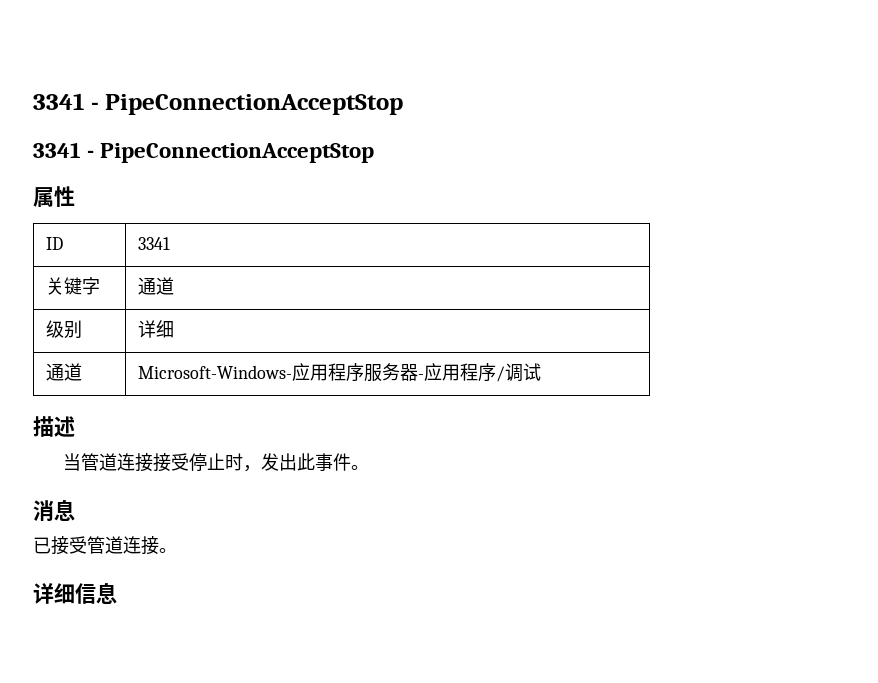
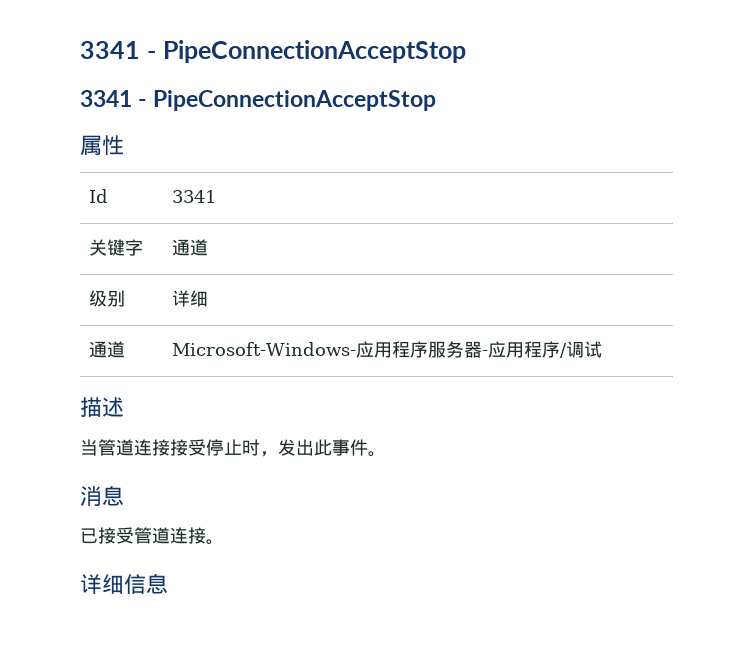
[45,237,63,250] ID -> [88,189,108,203] Id

